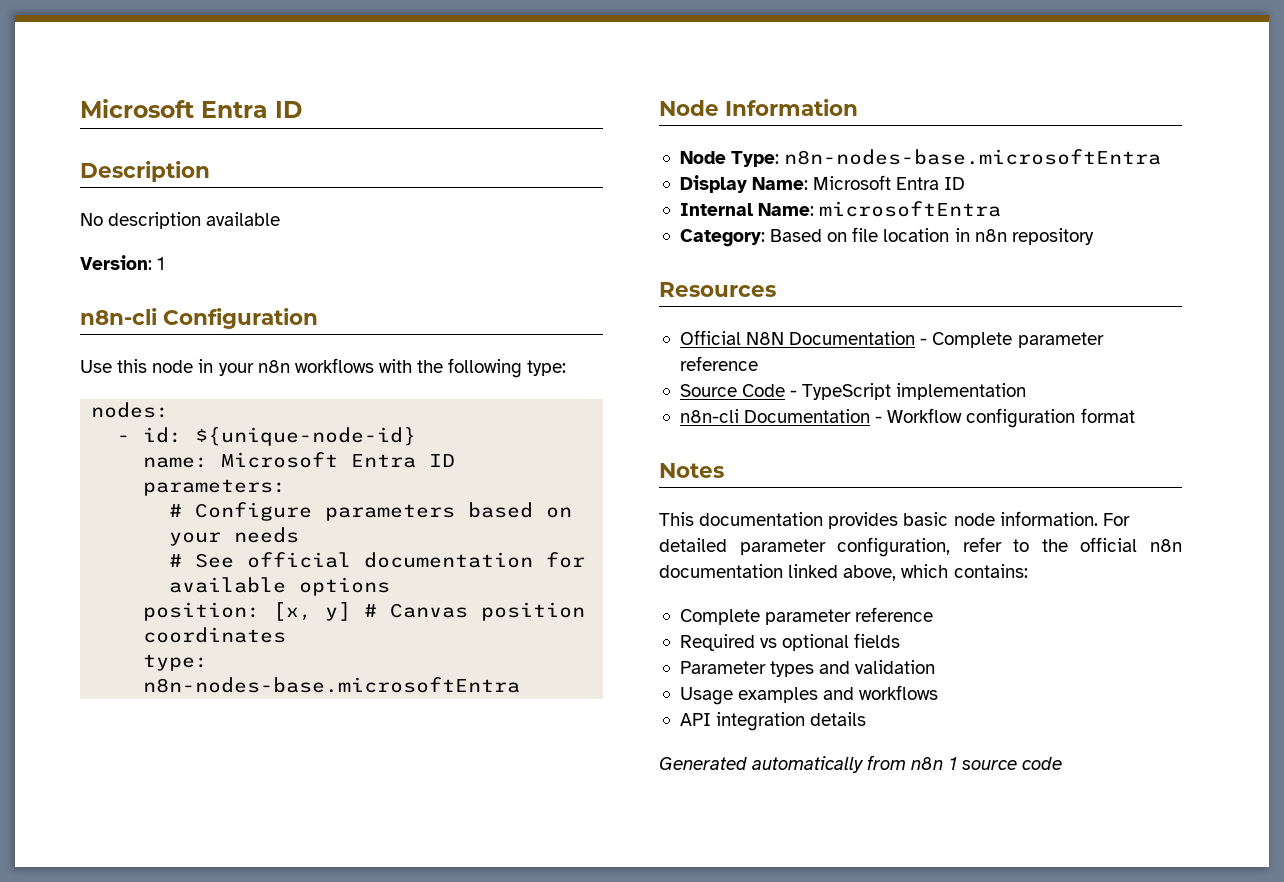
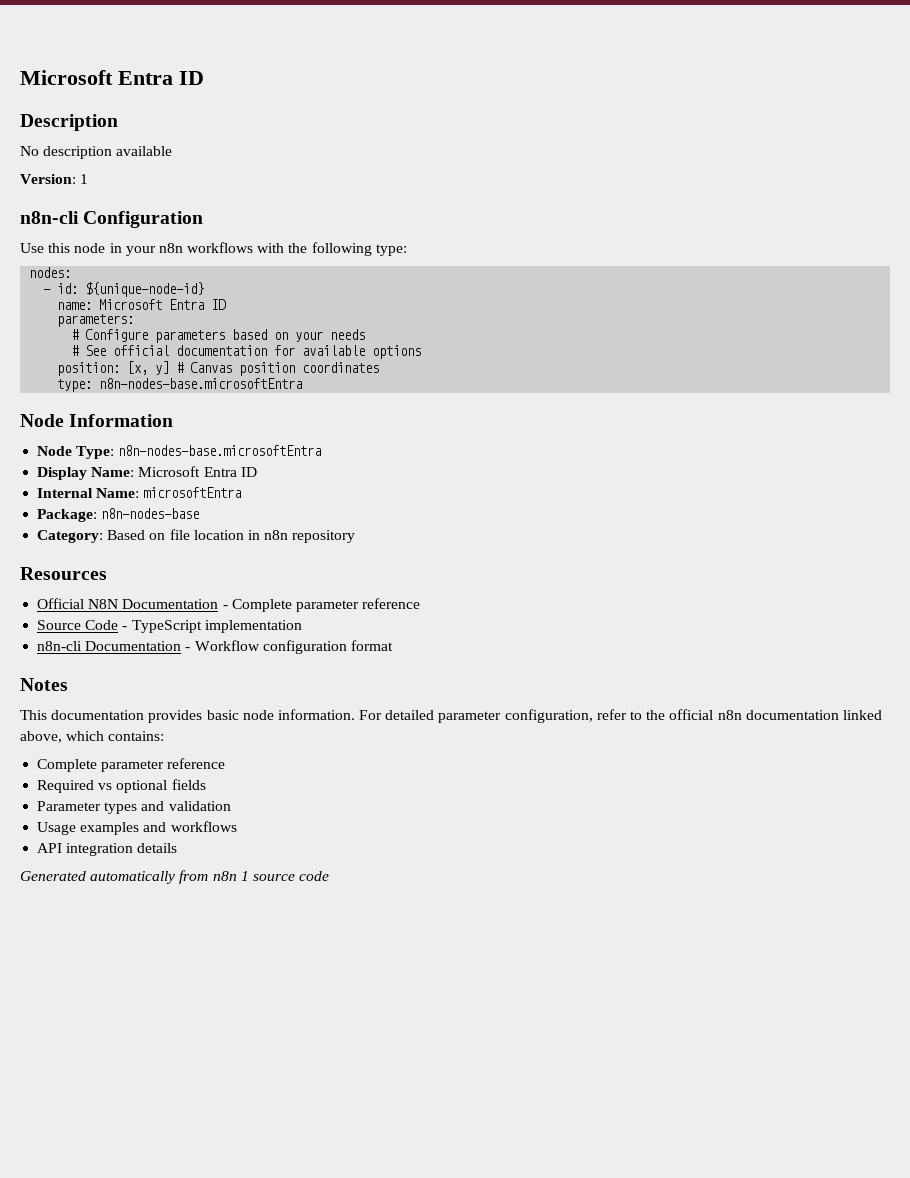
(1002, 209) none -> [37,508,200,522] // Package: n8n-nodes-base

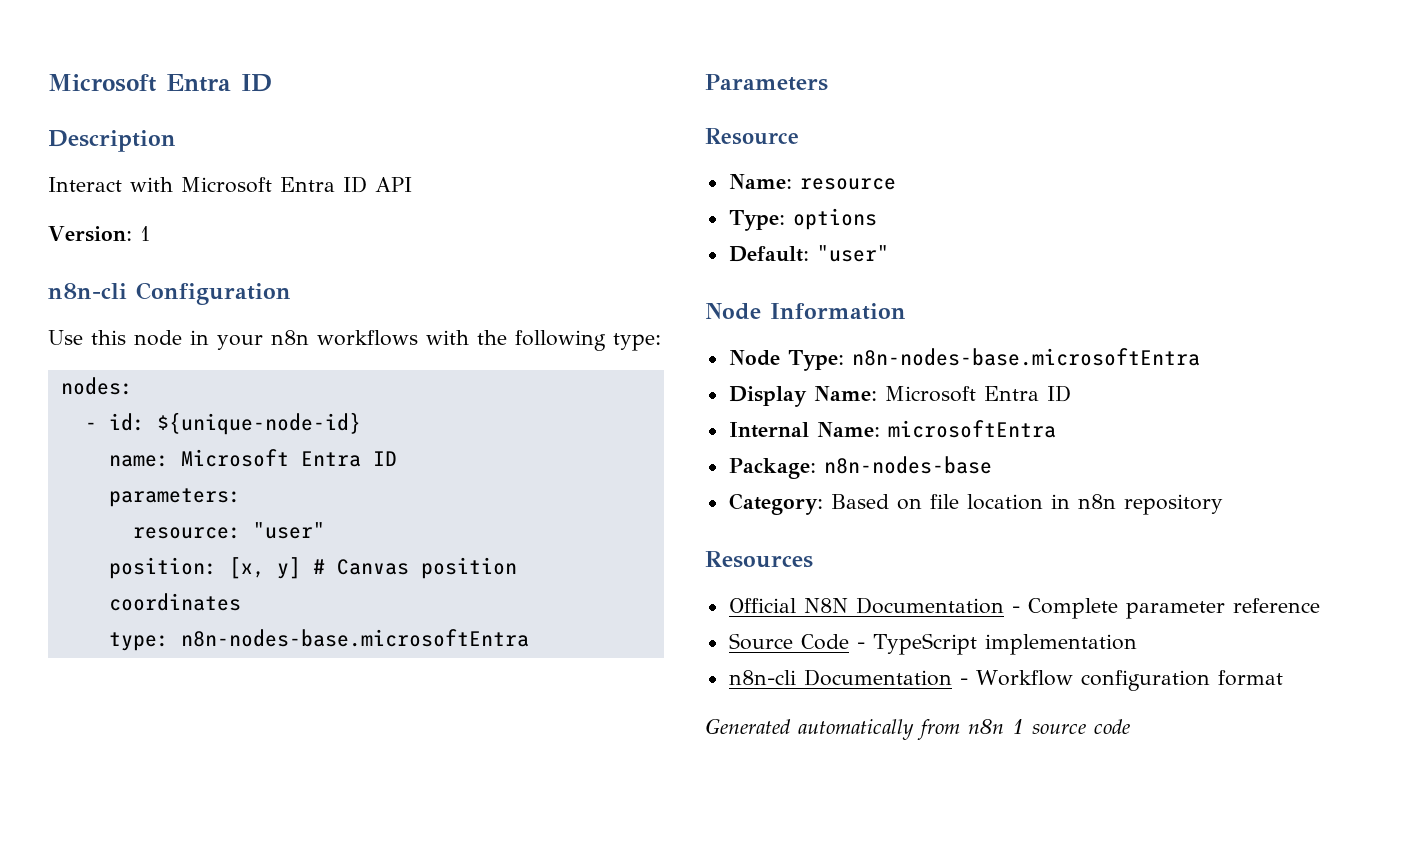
[20,146,173,159] No description available -> [48,176,412,193] Interact with Microsoft Entra ID API
[71,329,366,343] [71,345,422,359] # Configure parameters based on your needs // # See official documentation for available options -> [132,522,325,539] resource: "user"
(303, 383) none -> [705,74,828,91] [705,128,799,145] [728,174,896,190] [728,208,877,231] [728,245,889,262] // Parameters // Resource // Name: resource // Type: options // Default: "user"
[20,678,68,691] [20,709,882,723] [20,731,165,743] [37,758,226,772] [37,779,206,793] [37,801,231,814] [37,821,237,835] [37,843,178,856] // Notes // This documentation provides basic node information. For detailed parameter configuration, refer to the official n8n documentation linked above, which contains: // Complete parameter reference // Required vs optional fields // Parameter types and validation // Usage examples and workflows // API integration details -> (1283, 678) none

